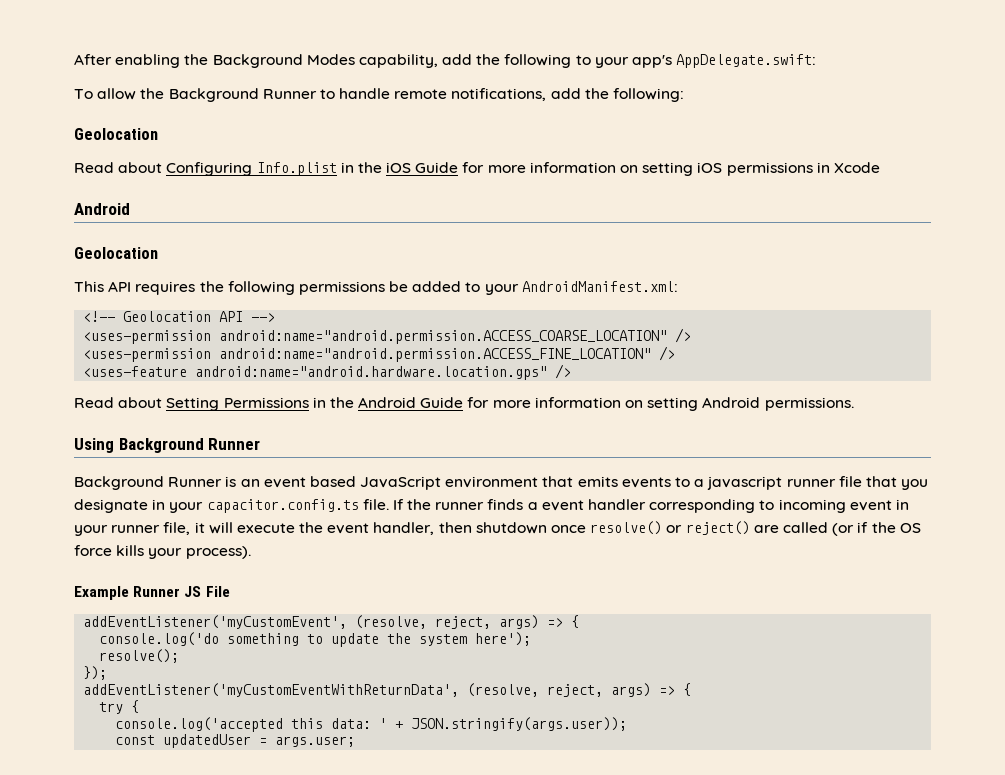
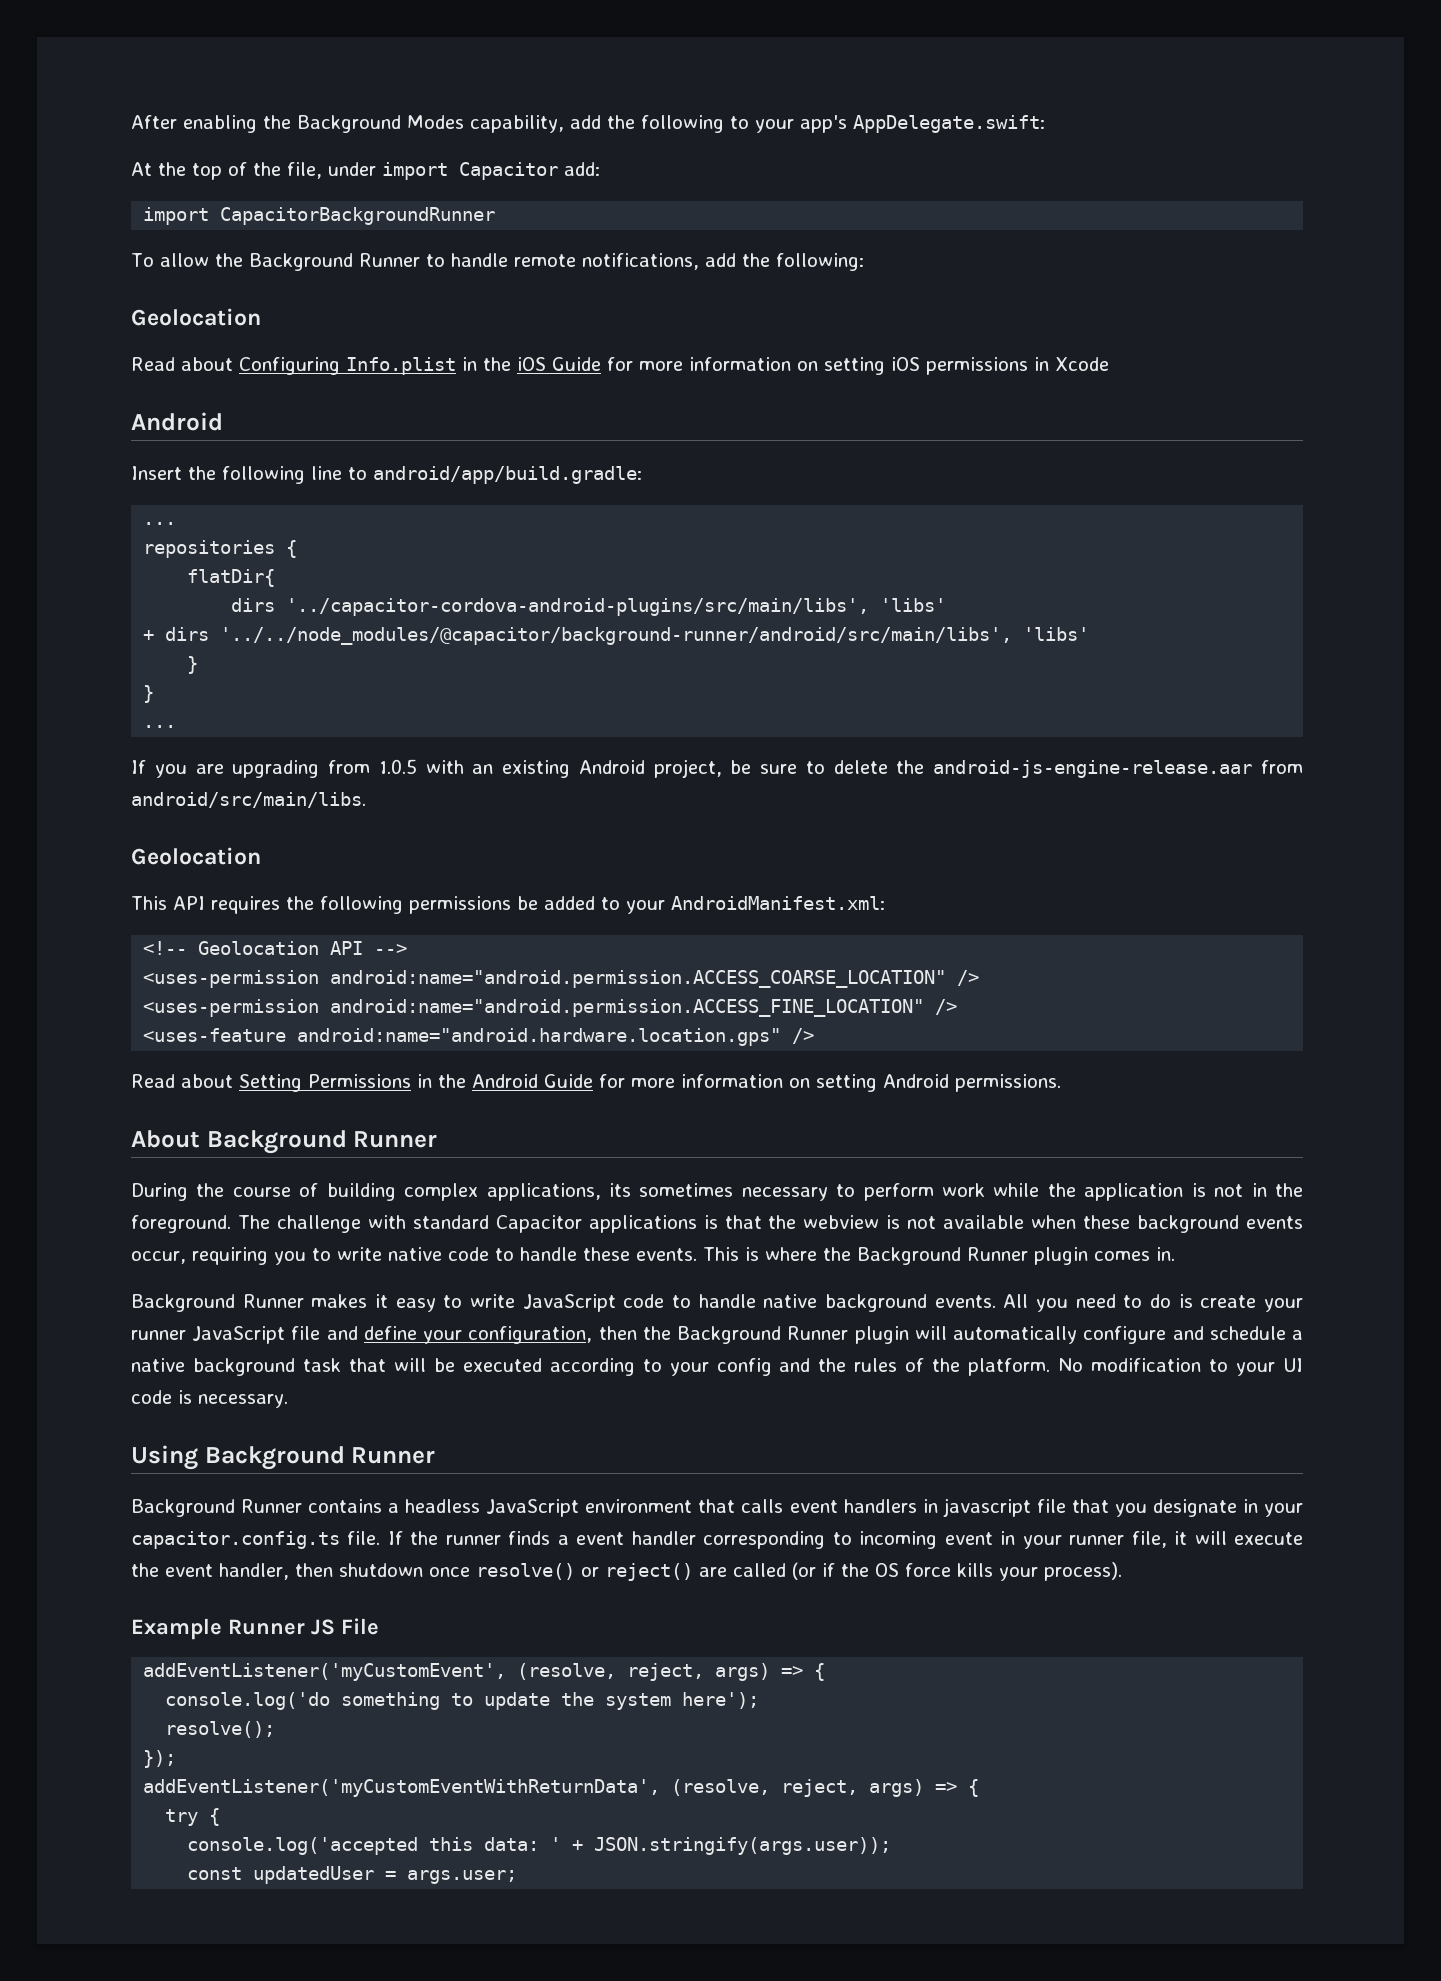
(817, 61) none -> [131,162,600,180] [143,207,496,225] // At the top of the file, under import Capacitor add: // import CapacitorBackgroundRunner
(130, 209) none -> [131,466,642,484] [143,522,177,525] [143,540,298,558] [187,569,276,587] [231,598,947,616] [143,627,1090,645] [187,656,199,674] [143,685,155,703] [143,725,177,728] [131,759,1303,778] [131,792,366,808] // Insert the following line to android/app/build.gradle: // ... // repositories { // flatDir{ // dirs '../capacitor-cordova-android-plugins/src/main/libs', 'libs' // + dirs '../../node_modules/@capacitor/background-runner/android/src/main/libs', 'libs' // } // } // ... // If you are upgrading from 1.0.5 with an existing Android project, be sure to delete the android-js-engine-release.aar from android/src/main/libs.
(854, 404) none -> [131,1130,438,1154] [131,1183,1304,1201] [131,1215,1304,1233] [131,1247,1175,1265] [131,1294,1303,1312] [131,1326,1304,1344] [131,1358,1304,1376] [131,1390,288,1408] // About Background Runner // During the course of building complex applications, its sometimes necessary to perform work while the application is not in the foreground. The challenge with standard Capacitor applications is that the webview is not available when these background events occur, requiring you to write native code to handle these events. This is where the Background Runner plugin comes in. // Background Runner makes it easy to write JavaScript code to handle native background events. All you need to do is create your runner JavaScript file and define your configuration, then the Background Runner plugin will automatically configure and schedule a native background task that will be executed according to your config and the rules of the platform. No modification to your UI code is necessary.
[225,476,836,490] is an event based JavaScript environment that emits events to a javascript runner -> [308,1498,1031,1517] contains a headless JavaScript environment that calls event handlers in javascript

